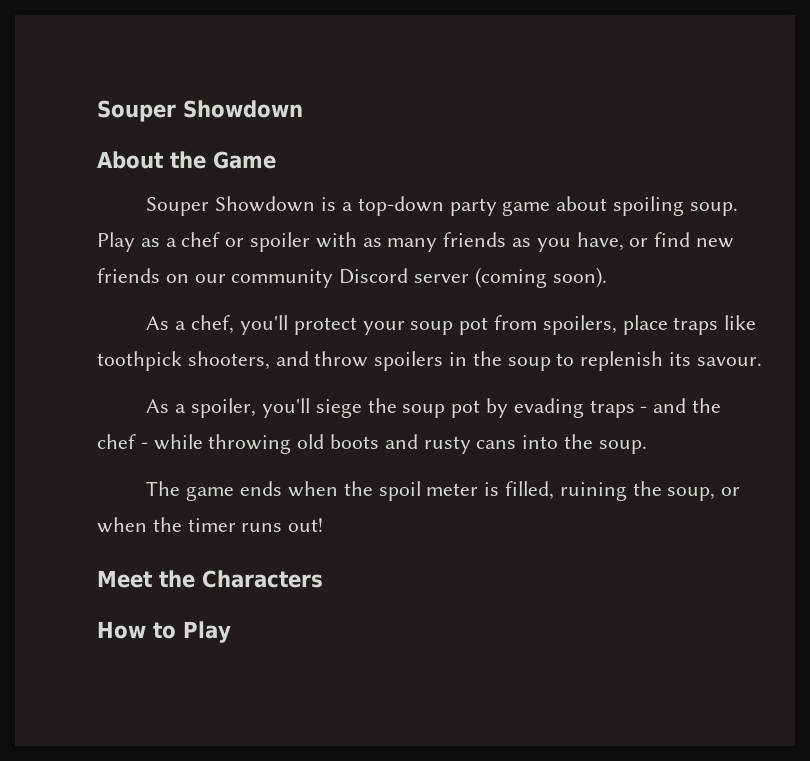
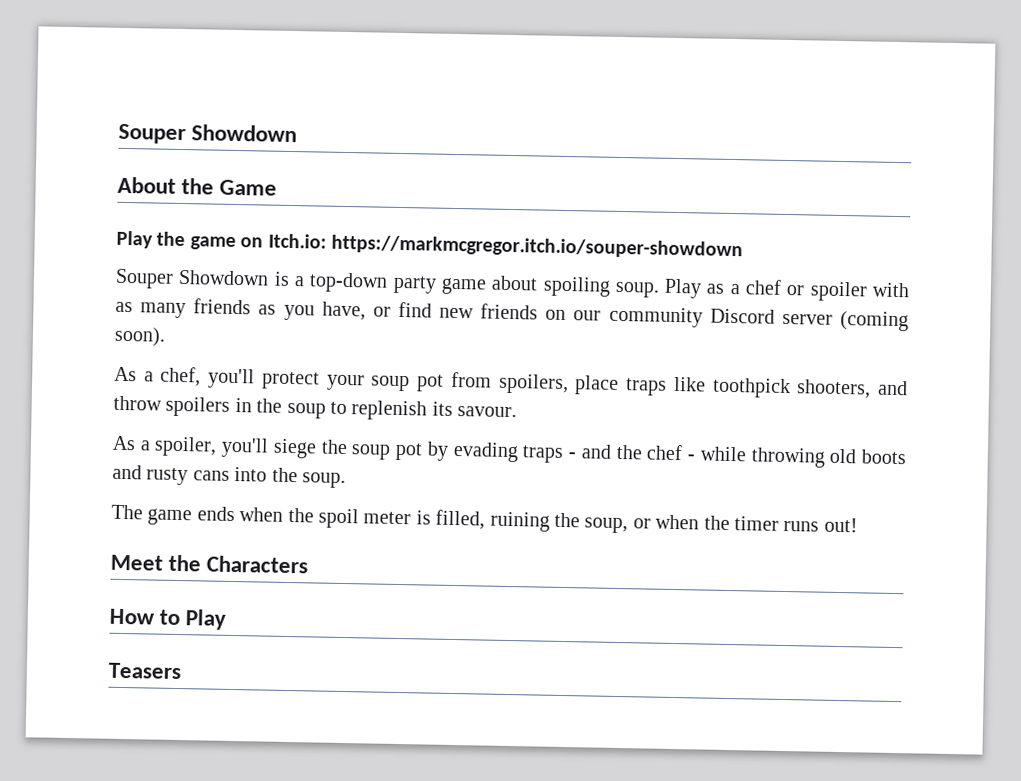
(276, 160) none -> [116,230,743,260] // Play the game on Itch.io: https://markmcgregor.itch.io/souper-showdown
(231, 632) none -> [108,662,181,680] // Teasers

